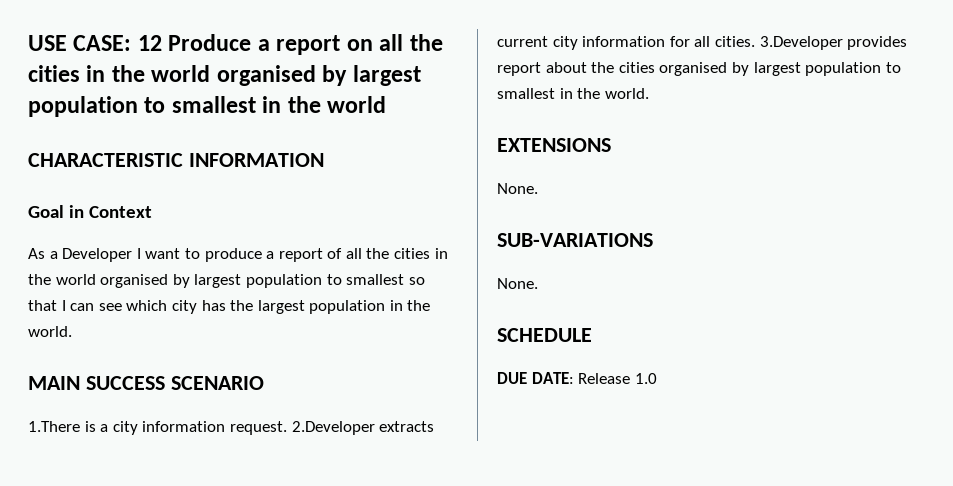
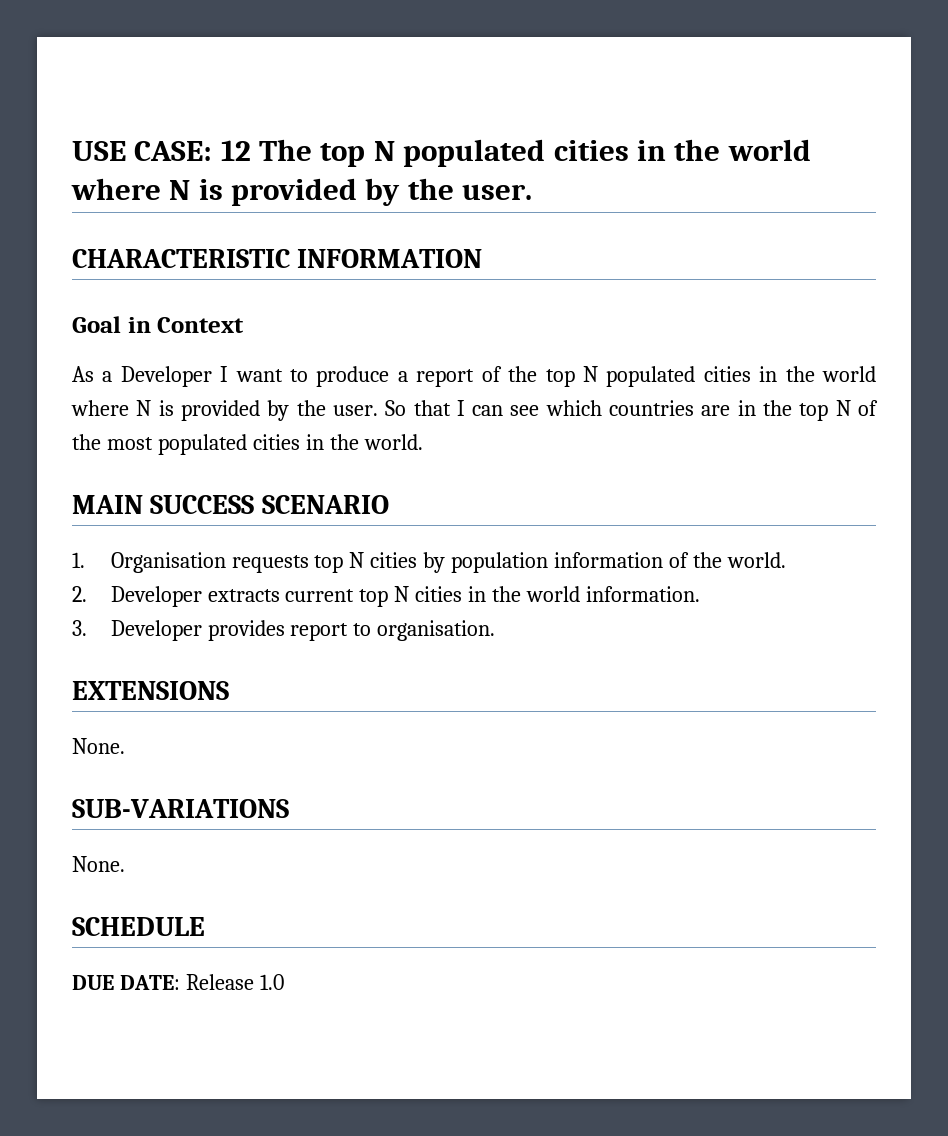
[168,34,443,55] [28,65,421,86] [28,96,387,117] Produce a report on all the cities in the world organised by largest population to smallest in the world -> [259,139,811,167] [71,178,533,206] The top N populated cities in the world where N is provided by the user.
[345,248,448,259] [28,274,425,288] all the cities in the world organised by largest population to smallest so -> [508,366,876,387] [71,400,407,421] the top N populated cities in the world where N is provided by the user. So
[171,300,386,314] city has the largest population -> [609,400,878,421] [72,434,300,455] countries are in the top N of the most populated cities
[28,421,435,435] [497,36,908,50] [497,62,901,76] [497,88,649,99] 1.There is a city information request. 2.Developer extracts current city information for all cities. 3.Developer provides report about the cities organised by largest population to smallest in the world. -> [72,552,786,573] [72,586,701,607] [72,620,496,641] 1. Organisation requests top N cities by population information of the world. // 2. Developer extracts current top N cities in the world information. // 3. Developer provides report to organisation.

